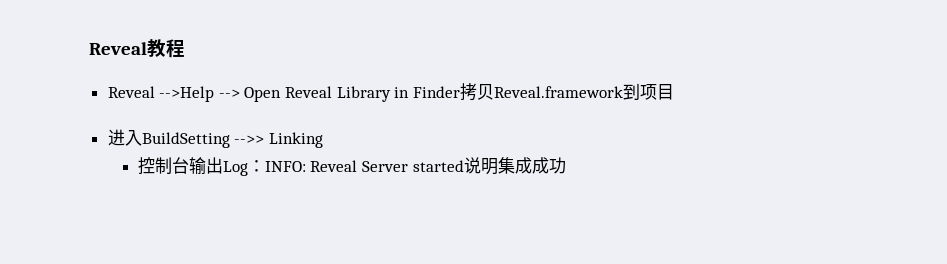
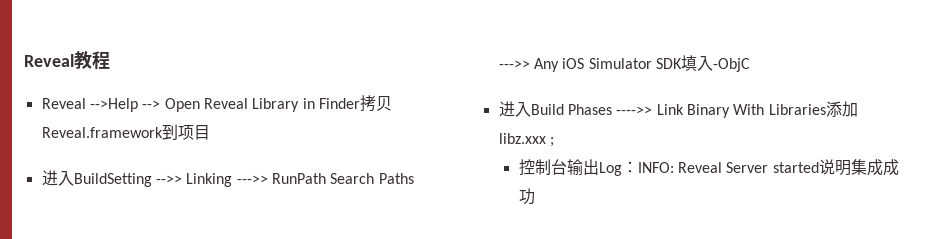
(323, 140) none -> [236,173,414,184] [498,55,750,72] [498,101,858,118] [498,133,554,147] --->> RunPath Search Paths --->> Any iOS Simulator SDK填入-ObjC // 进入Build Phases ---->> Link Binary With Libraries添加libz.xxx ;

